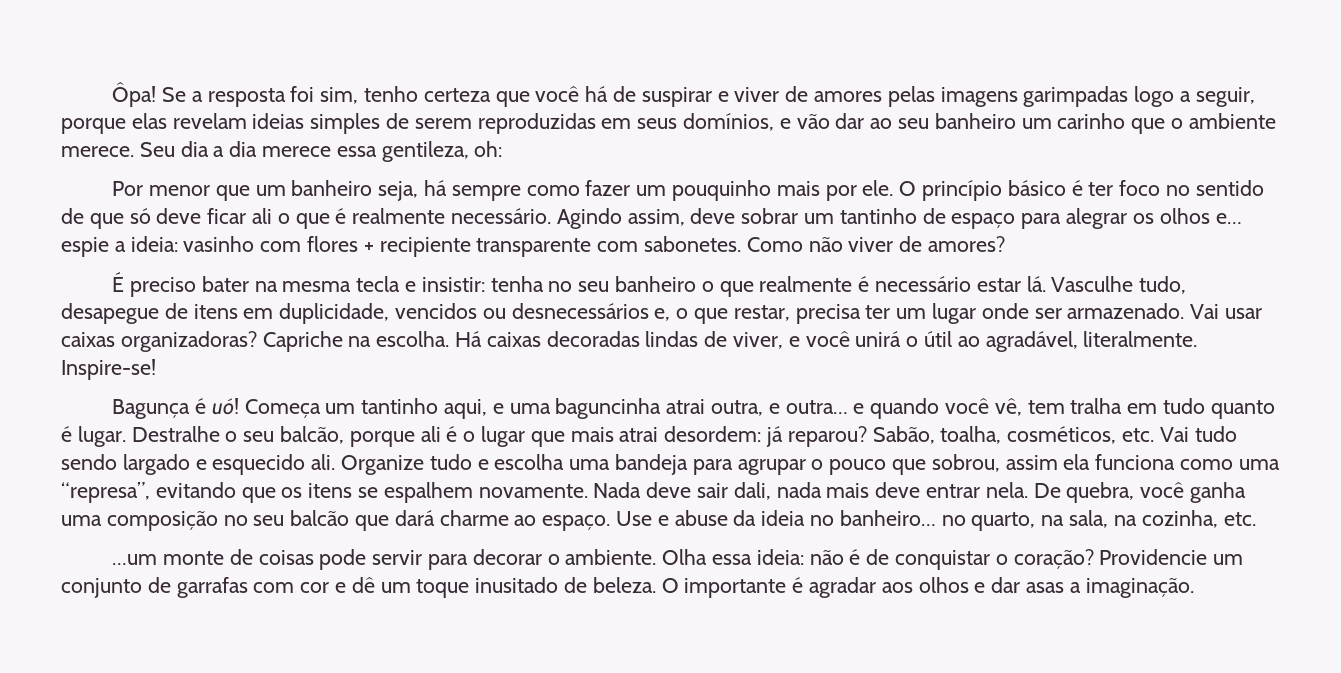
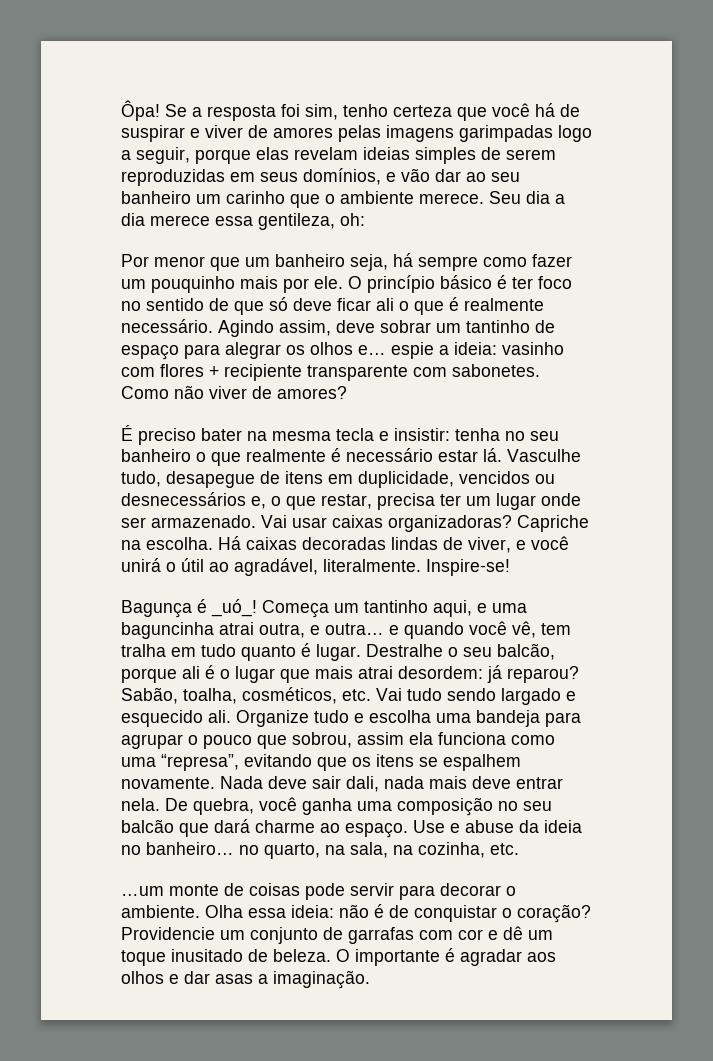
[211,398,239,415] uó! -> [211,599,257,617] _uó_!

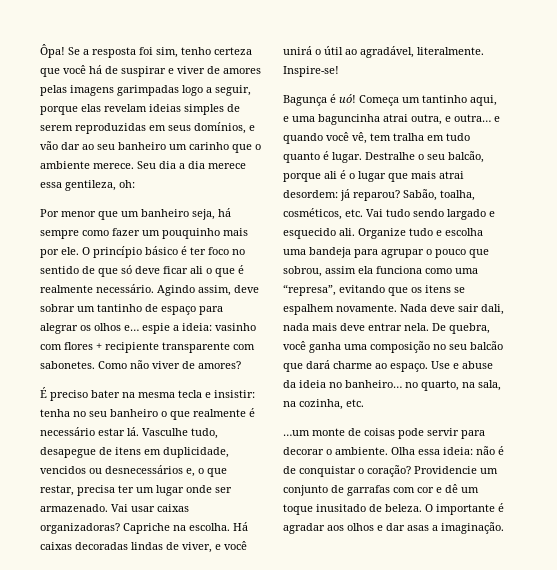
[211,599,257,617] _uó_! -> [339,94,356,103] uó!

